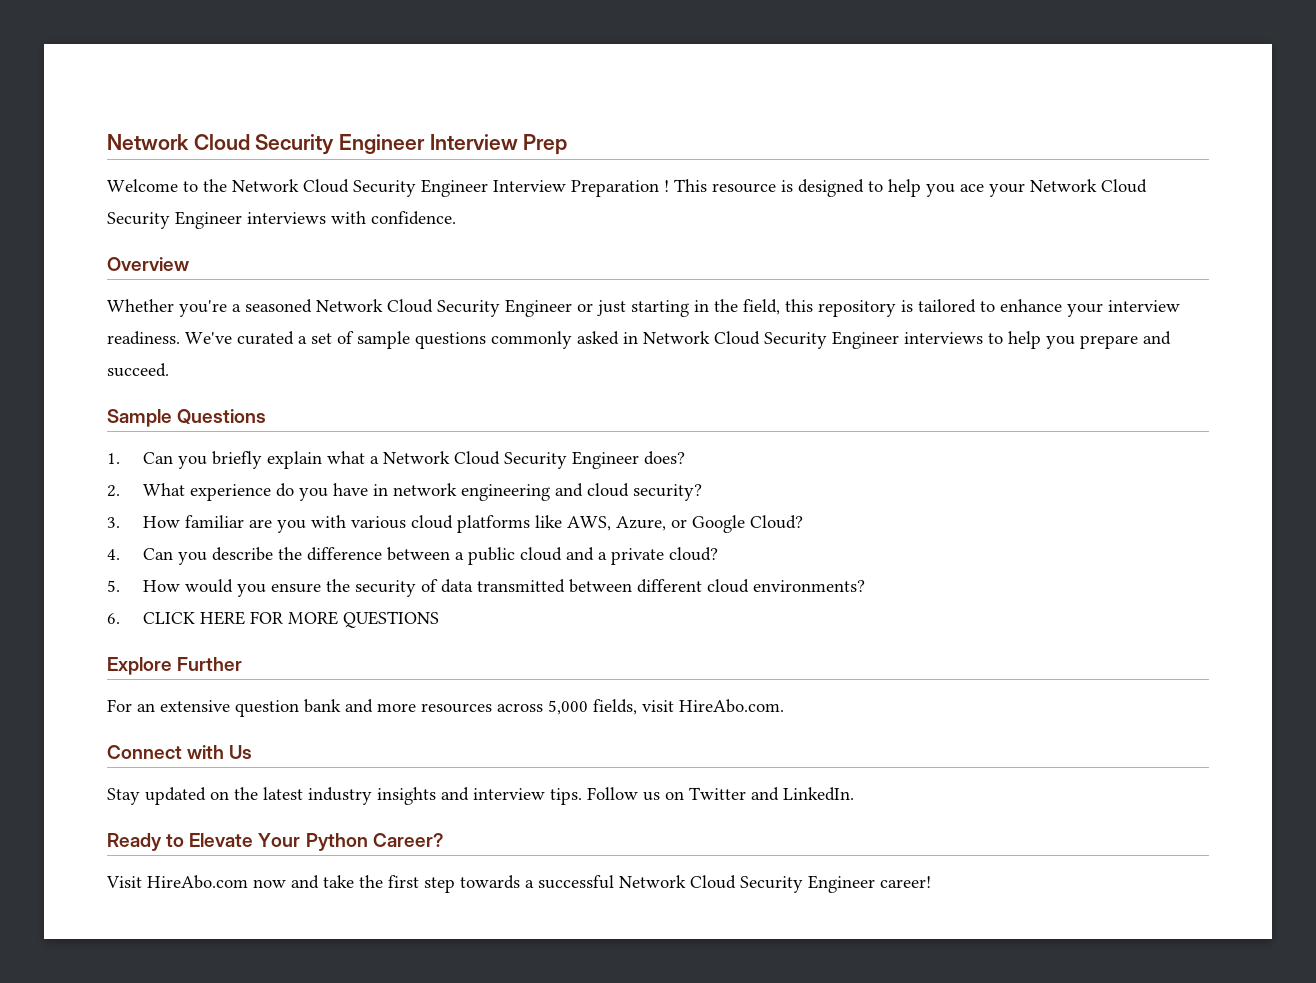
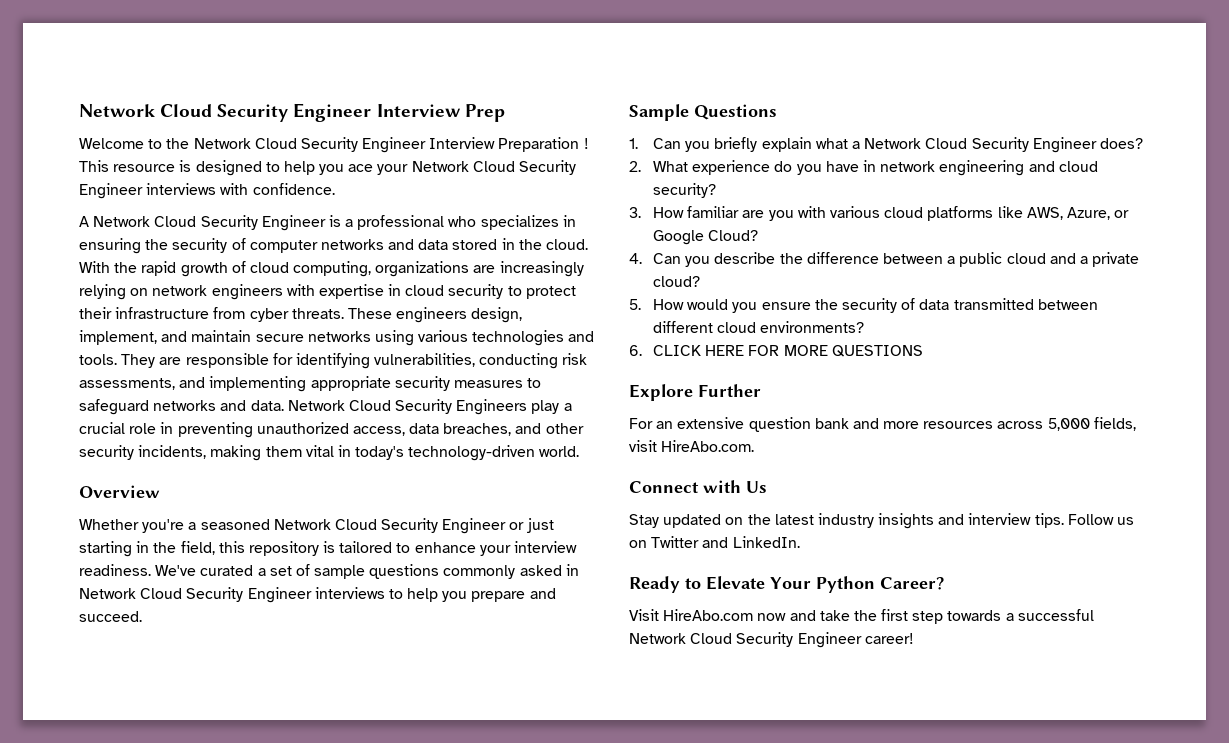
(456, 218) none -> [79,215,576,231] [79,238,589,254] [79,261,584,277] [79,284,576,300] [79,307,523,323] [79,330,595,346] [79,353,588,369] [79,376,542,392] [79,399,572,415] [79,422,584,438] [79,445,580,461] // A Network Cloud Security Engineer is a professional who specializes in ensuring the security of computer networks and data stored in the cloud. With the rapid growth of cloud computing, organizations are increasingly relying on network engineers with expertise in cloud security to protect their infrastructure from cyber threats. These engineers design, implement, and maintain secure networks using various technologies and tools. They are responsible for identifying vulnerabilities, conducting risk assessments, and implementing appropriate security measures to safeguard networks and data. Network Cloud Security Engineers play a crucial role in preventing unauthorized access, data breaches, and other security incidents, making them vital in today's technology-driven world.

